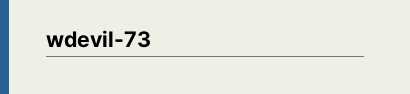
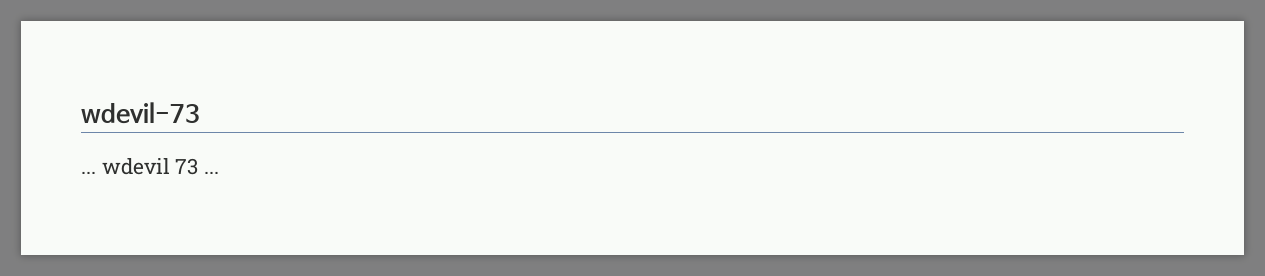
(151, 39) none -> [81,158,220,175] // ... wdevil 73 ...

